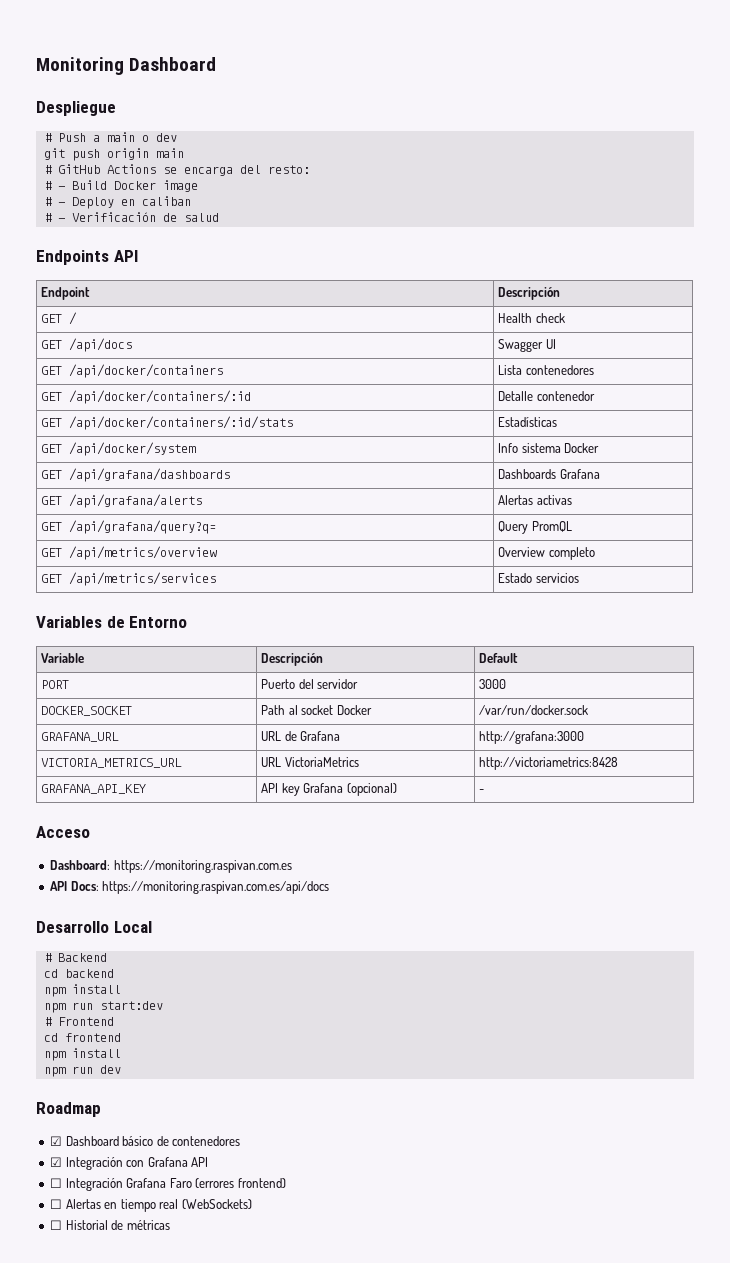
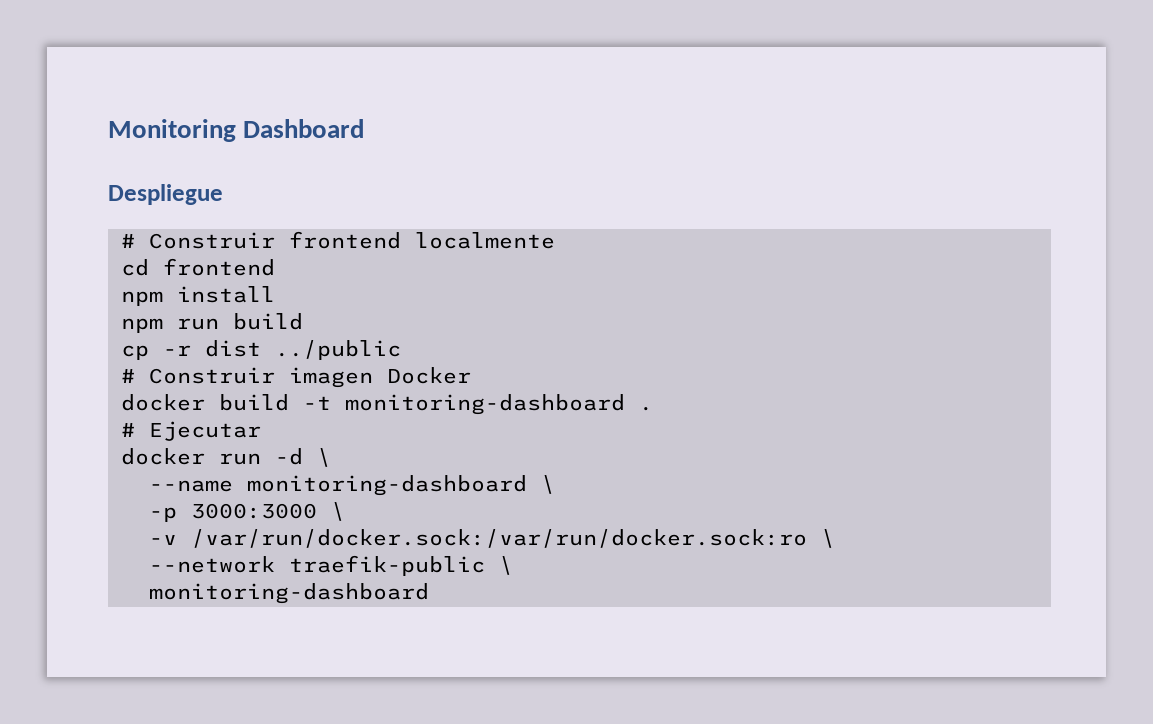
[57,132,177,142] [43,148,184,161] [43,164,310,176] [43,180,198,192] [43,196,191,209] [43,212,219,222] [36,250,138,265] [41,287,91,300] [498,287,561,300] [41,312,78,325] [498,313,565,323] [41,338,133,352] [498,339,556,352] [41,364,224,378] [498,365,594,375] [41,390,252,404] [498,391,595,401] [41,416,294,430] [498,417,558,427] [41,442,197,456] [498,443,600,453] [41,468,231,482] [498,469,600,479] [41,494,203,508] [498,495,572,505] [41,520,217,534] [498,521,572,534] [41,546,218,560] [498,547,595,560] [41,572,217,586] [498,573,579,583] [36,616,188,628] [41,653,85,663] [261,653,324,666] [479,653,519,663] [41,680,70,689] [261,679,359,689] [479,679,507,689] [41,706,133,716] [261,705,372,715] [479,705,589,715] [41,732,120,742] [261,731,341,741] [479,731,585,744] [41,758,183,768] [261,757,359,767] [479,757,619,770] [41,784,147,794] [261,783,397,796] [479,789,485,793] [36,826,90,838] [50,860,292,873] [50,881,330,894] [36,921,152,933] [43,953,107,962] [43,969,114,978] [43,984,121,997] [43,1001,163,1013] [43,1017,114,1026] Push a main o dev // git push origin main // # GitHub Actions se encarga del resto: // # - Build Docker image // # - Deploy en caliban // # - Verificación de salud // Endpoints API // Endpoint | Descripción // GET / | Health check // GET /api/docs | Swagger UI // GET /api/docker/containers | Lista contenedores // GET /api/docker/containers/:id | Detalle contenedor // GET /api/docker/containers/:id/stats | Estadísticas // GET /api/docker/system | Info sistema Docker // GET /api/grafana/dashboards | Dashboards Grafana // GET /api/grafana/alerts | Alertas activas // GET /api/grafana/query?q= | Query PromQL // GET /api/metrics/overview | Overview completo // GET /api/metrics/services | Estado servicios // Variables de Entorno // Variable | Descripción | Default // PORT | Puerto del servidor | 3000 // DOCKER_SOCKET | Path al socket Docker | /var/run/docker.sock // GRAFANA_URL | URL de Grafana | http://grafana:3000 // VICTORIA_METRICS_URL | URL VictoriaMetrics | http://victoriametrics:8428 // GRAFANA_API_KEY | API key Grafana (opcional) | - // Acceso // Dashboard: https://monitoring.raspivan.com.es // API Docs: https://monitoring.raspivan.com.es/api/docs // Desarrollo Local // # Backend // cd backend // npm install // npm run start:dev // # Frontend -> [148,231,555,249] Construir frontend localmente
[99,1065,121,1074] [36,1102,101,1117] [50,1136,241,1146] [50,1157,209,1170] [50,1178,286,1191] [50,1199,252,1212] [50,1220,170,1230] dev // Roadmap // ☑ Dashboard básico de contenedores // ☑ Integración con Grafana API // ☐ Integración Grafana Faro (errores frontend) // ☐ Alertas en tiempo real (WebSockets) // ☐ Historial de métricas -> [232,313,303,330] [120,340,401,360] [120,367,471,388] [120,394,653,415] [120,421,261,441] [120,448,331,467] [148,475,555,496] [148,502,345,522] [148,529,835,548] [148,555,513,576] [148,583,429,604] build // cp -r dist ../public // # Construir imagen Docker // docker build -t monitoring-dashboard . // # Ejecutar // docker run -d \ // --name monitoring-dashboard \ // -p 3000:3000 \ // -v /var/run/docker.sock:/var/run/docker.sock:ro \ // --network traefik-public \ // monitoring-dashboard

